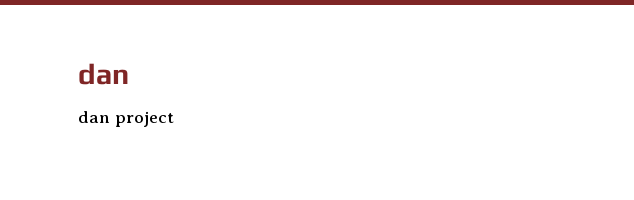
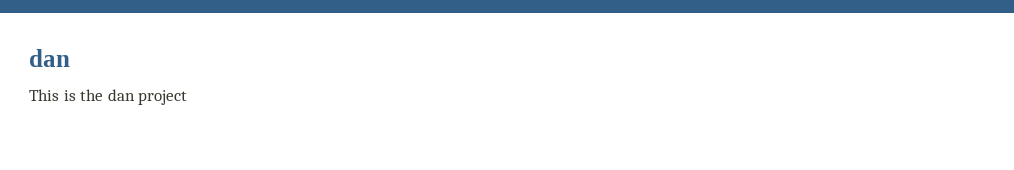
(129, 74) none -> [29,89,104,101] This is the

